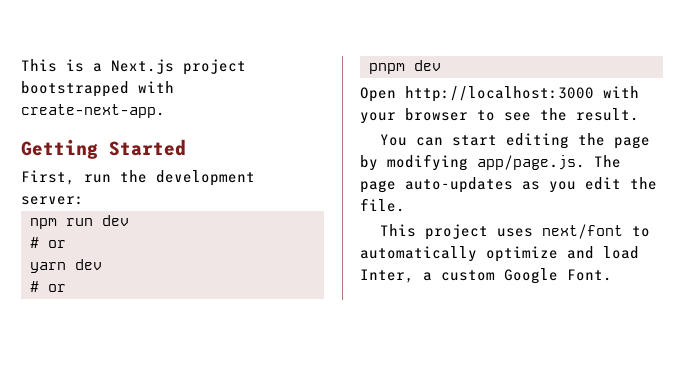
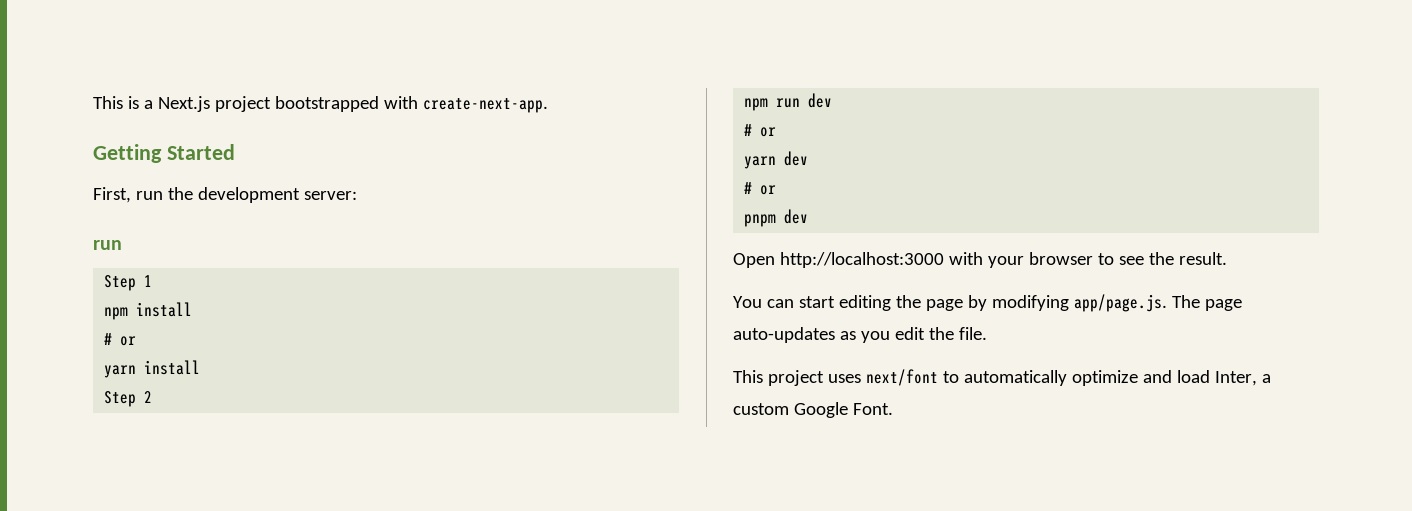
(84, 200) none -> [93,240,122,250] [104,275,153,291] [104,302,193,320] [104,333,137,346] [104,360,201,378] [104,391,153,407] // run // Step 1 // npm install // # or // yarn install // Step 2

